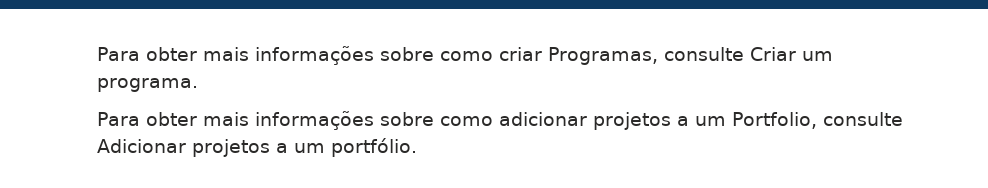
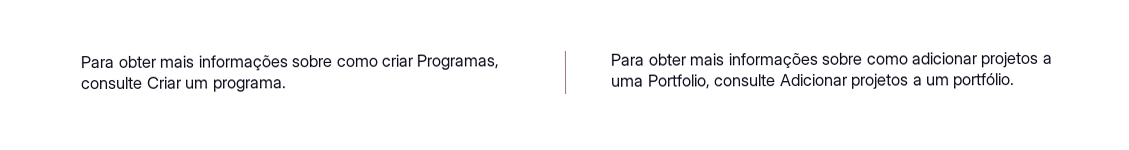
[694,116,726,126] um -> [611,77,645,87] uma

